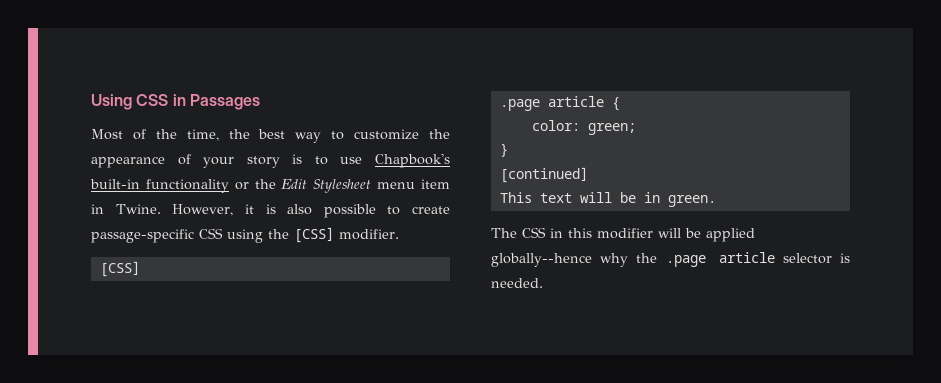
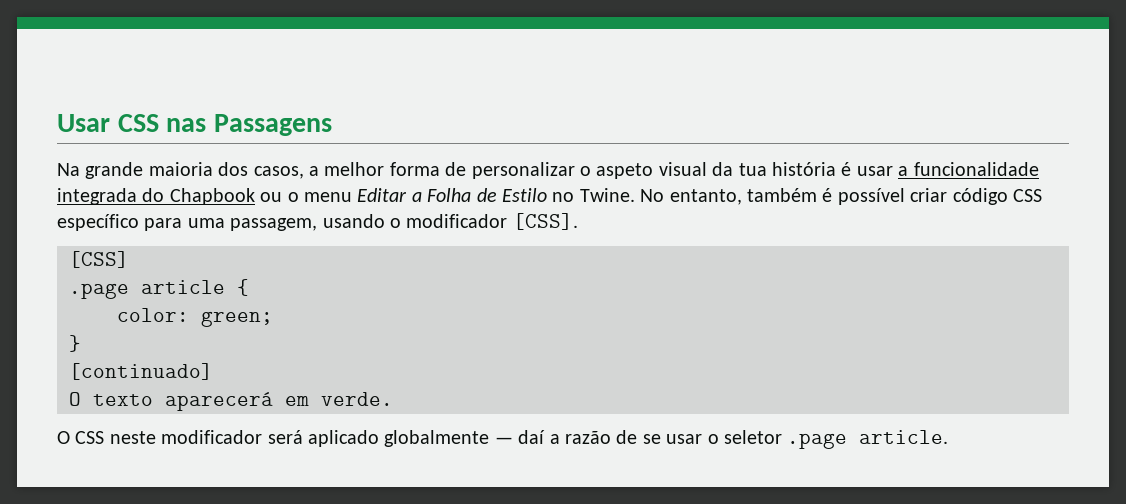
[91,94,260,110] [91,129,450,143] [91,153,450,168] [90,179,450,193] [91,204,450,218] [91,227,399,243] Using CSS in Passages // Most of the time, the best way to customize the appearance of your story is to use Chapbook's built-in functionality or the Edit Stylesheet menu item in Twine. However, it is also possible to create passage-specific CSS using the [CSS] modifier. -> [57,114,332,136] [57,162,1039,179] [57,188,1042,205] [57,213,578,231] Usar CSS nas Passagens // Na grande maioria dos casos, a melhor forma de personalizar o aspeto visual da tua história é usar a funcionalidade integrada do Chapbook ou o menu Editar a Folha de Estilo no Twine. No entanto, também é possível criar código CSS específico para uma passagem, usando o modificador [CSS].
[499,167,588,183] [499,192,716,207] [491,227,755,242] [491,252,850,267] [491,278,543,288] [continued] // This text will be in green. // The CSS in this modifier will be applied globally--hence why the .page article selector is needed. -> [69,363,213,380] [69,392,393,411] [57,430,949,449] [continuado] // O texto aparecerá em verde. // O CSS neste modificador será aplicado globalmente — daí a razão de se usar o seletor .page article.

